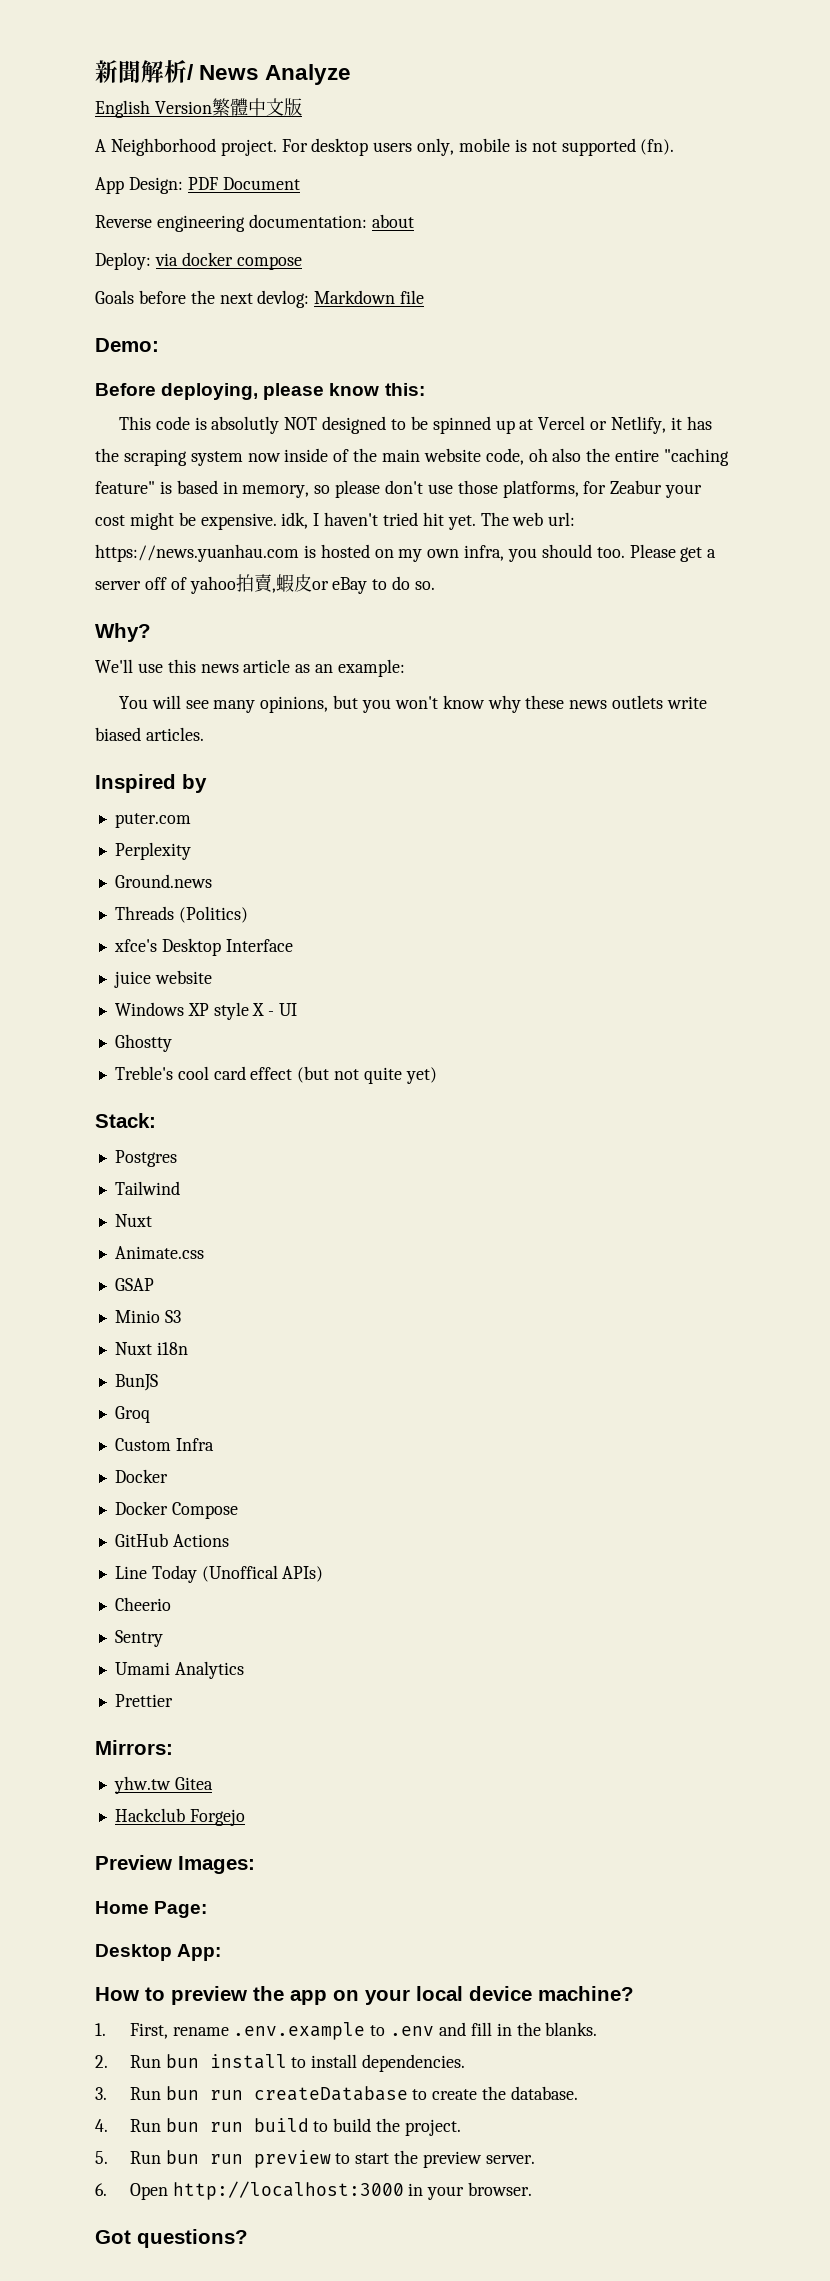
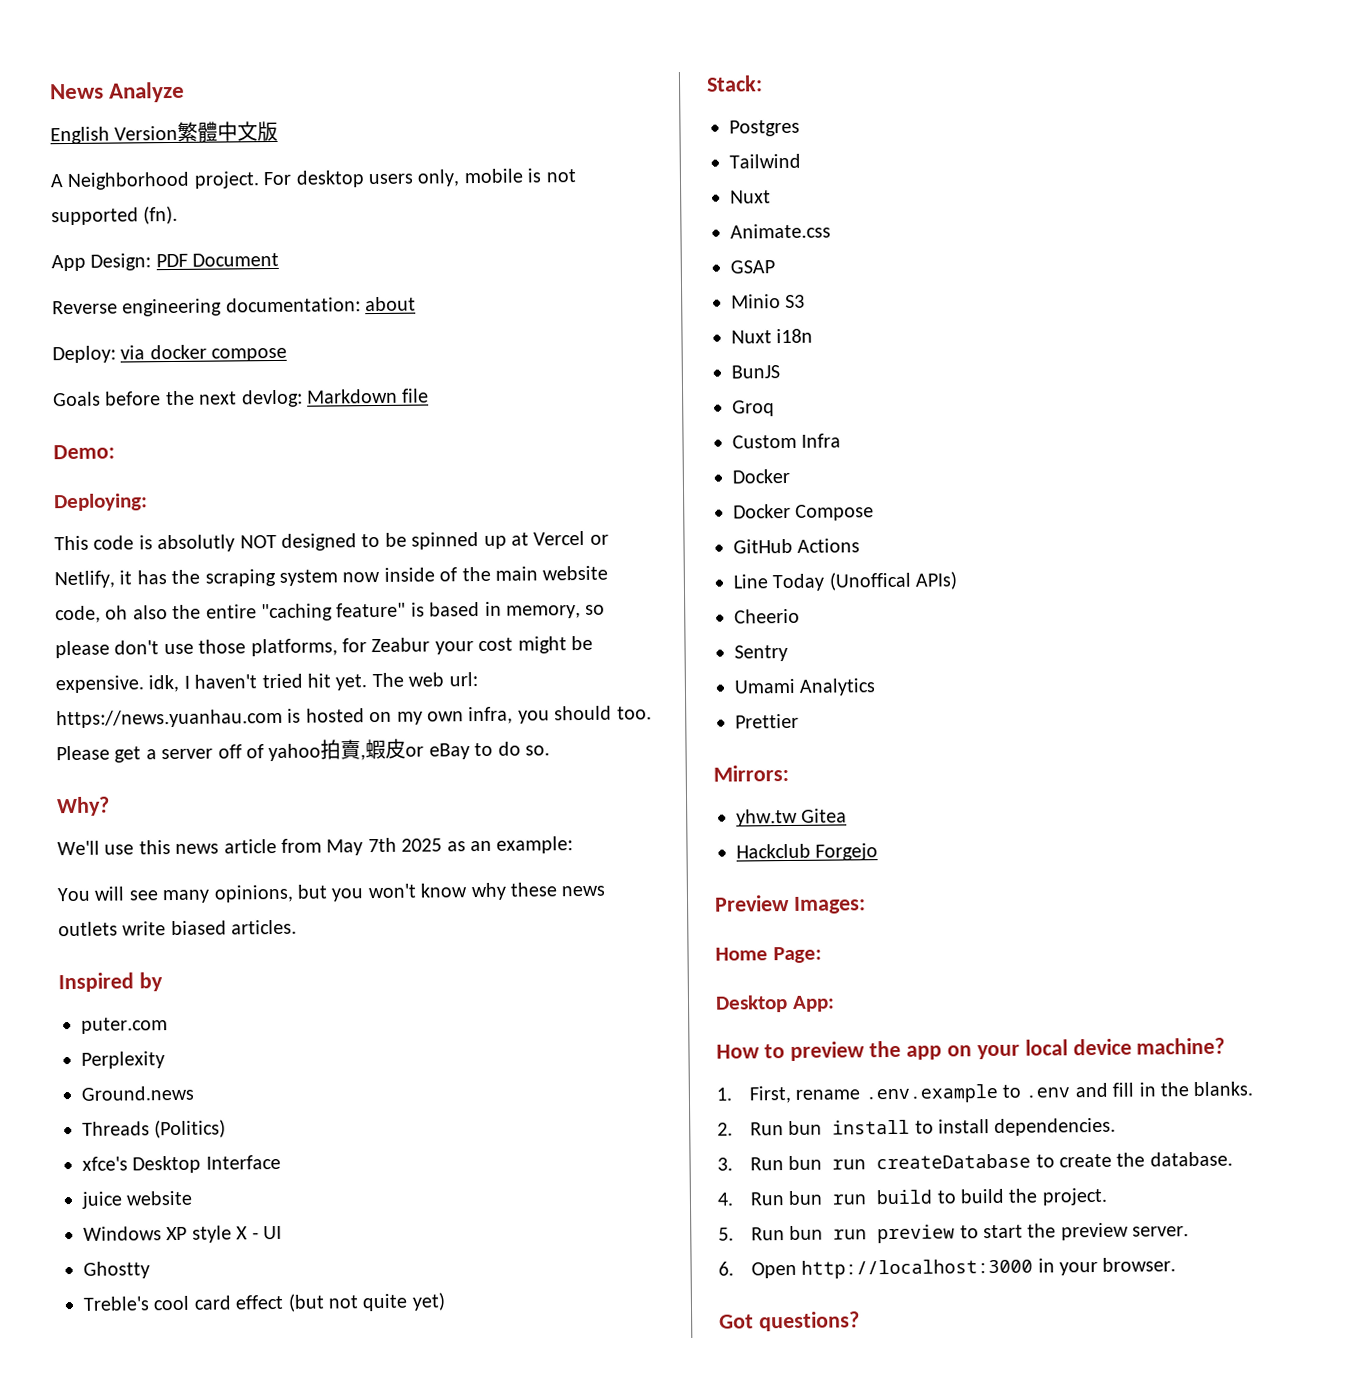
[95,60,194,83] 新聞解析/ -> (50, 91) none
[95,383,425,400] Before deploying, please know this: -> [54,493,148,512] Deploying:
(291, 666) none -> [281,837,443,856] from May 7th 2025

